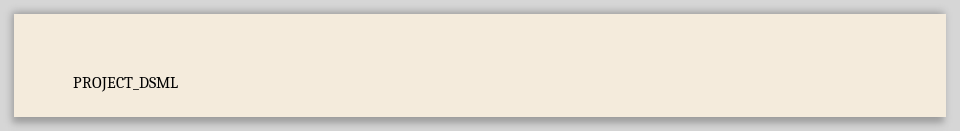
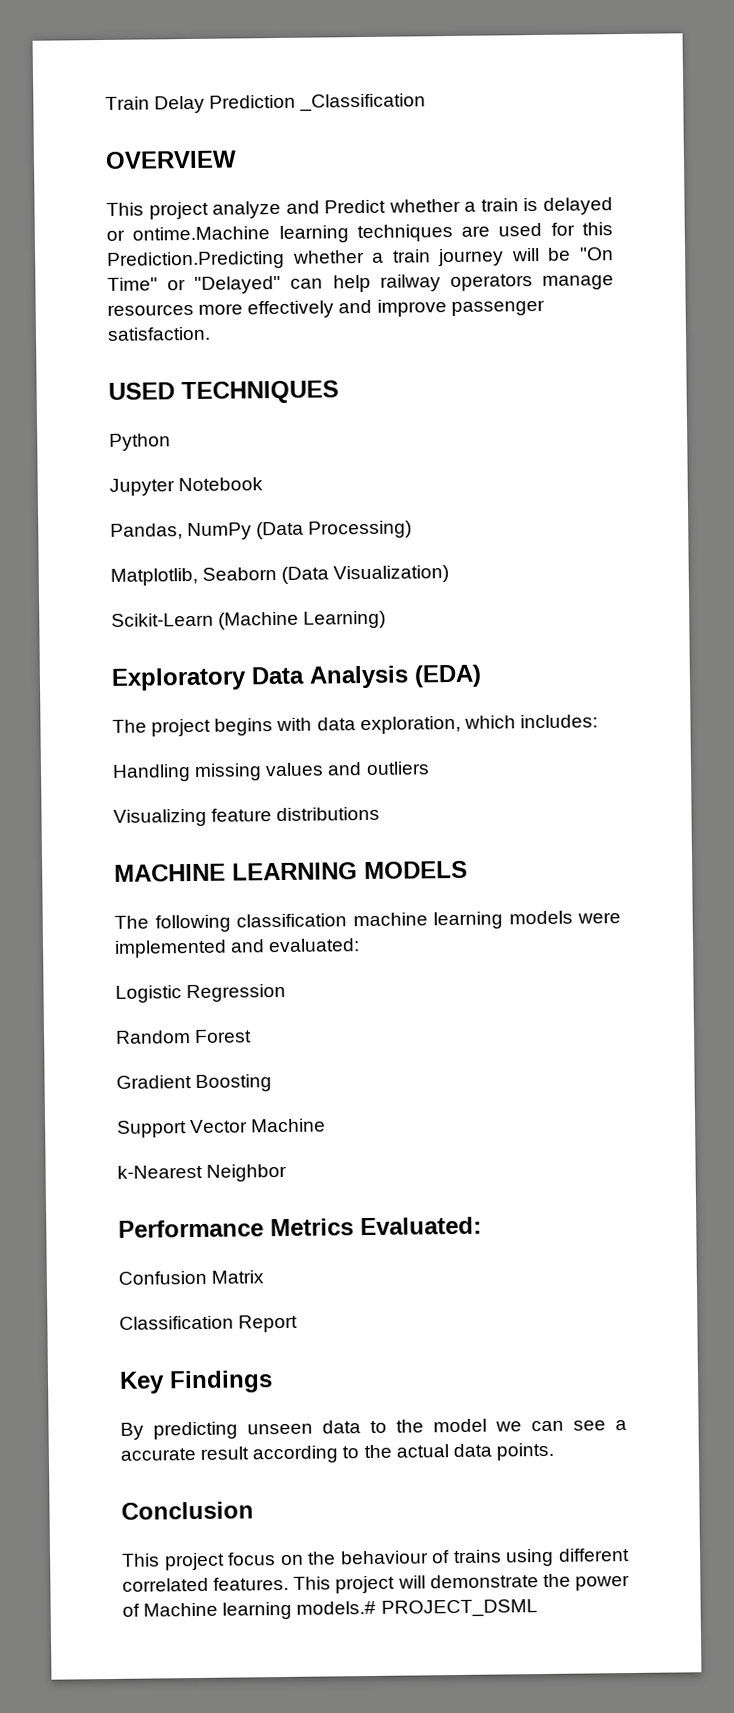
(73, 84) none -> [105,93,427,114] [105,150,237,169] [106,197,613,220] [106,222,613,243] [107,247,614,270] [107,274,614,294] [107,299,545,319] [107,326,211,341] [108,380,339,405] [109,433,171,451] [109,477,264,496] [110,520,413,541] [110,565,450,586] [111,610,387,630] [111,664,482,691] [112,714,598,737] [112,761,430,782] [113,806,381,827] [114,860,468,882] [114,910,621,933] [114,938,361,958] [115,983,287,1003] [115,1029,253,1044] [116,1074,273,1092] [117,1118,327,1138] [117,1163,288,1182] [118,1216,482,1238] [118,1270,265,1285] [119,1314,299,1333] [119,1370,273,1394] [120,1418,627,1440] [120,1442,554,1464] [121,1501,254,1520] [122,1548,630,1571] [122,1573,631,1594] [122,1600,377,1620] Train Delay Prediction _Classification // OVERVIEW // This project analyze and Predict whether a train is delayed or ontime.Machine learning techniques are used for this Prediction.Predicting whether a train journey will be "On Time" or "Delayed" can help railway operators manage resources more effectively and improve passenger satisfaction. // USED TECHNIQUES // Python // Jupyter Notebook // Pandas, NumPy (Data Processing) // Matplotlib, Seaborn (Data Visualization) // Scikit-Learn (Machine Learning) // Exploratory Data Analysis (EDA) // The project begins with data exploration, which includes: // Handling missing values and outliers // Visualizing feature distributions // MACHINE LEARNING MODELS // The following classification machine learning models were implemented and evaluated: // Logistic Regression // Random Forest // Gradient Boosting // Support Vector Machine // k-Nearest Neighbor // Performance Metrics Evaluated: // Confusion Matrix // Classification Report // Key Findings // By predicting unseen data to the model we can see a accurate result according to the actual data points. // Conclusion // This project focus on the behaviour of trains using different correlated features. This project will demonstrate the power of Machine learning models.#

